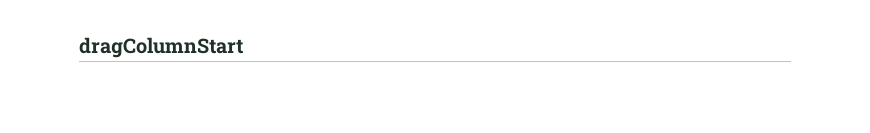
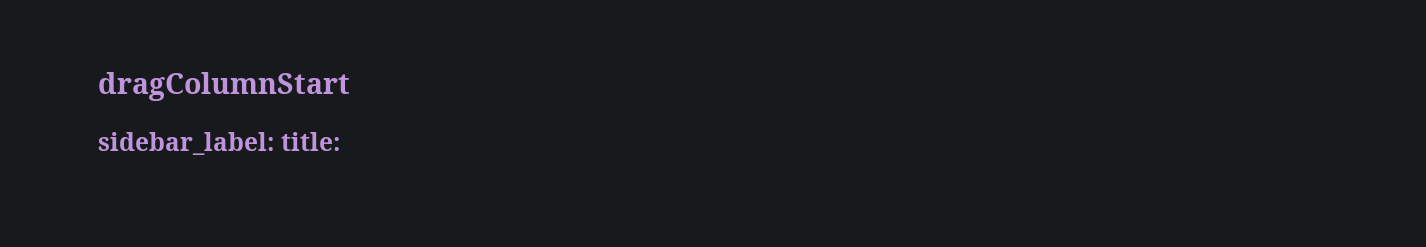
(243, 47) none -> [98,132,340,155] // sidebar_label: title:

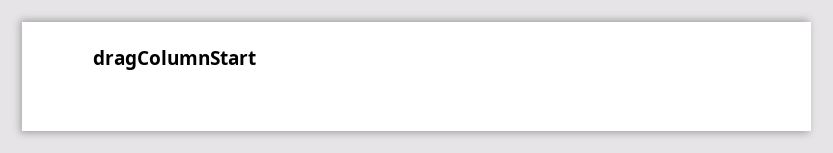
[98,132,340,155] // sidebar_label: title: -> (256, 60) none

